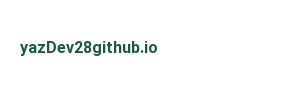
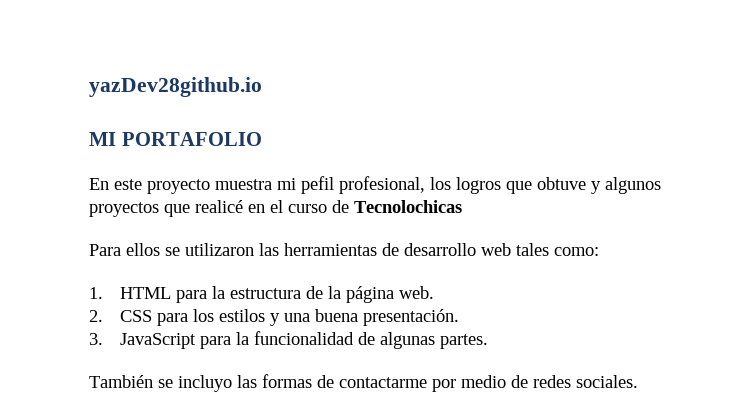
(158, 48) none -> [89,132,262,146] [89,176,661,194] [89,200,462,217] [89,243,599,256] [89,286,435,303] [89,309,460,326] [89,331,489,349] [89,374,638,392] // MI PORTAFOLIO // En este proyecto muestra mi pefil profesional, los logros que obtuve y algunos proyectos que realicé en el curso de Tecnolochicas // Para ellos se utilizaron las herramientas de desarrollo web tales como: // 1. HTML para la estructura de la página web. // 2. CSS para los estilos y una buena presentación. // 3. JavaScript para la funcionalidad de algunas partes. // También se incluyo las formas de contactarme por medio de redes sociales.

